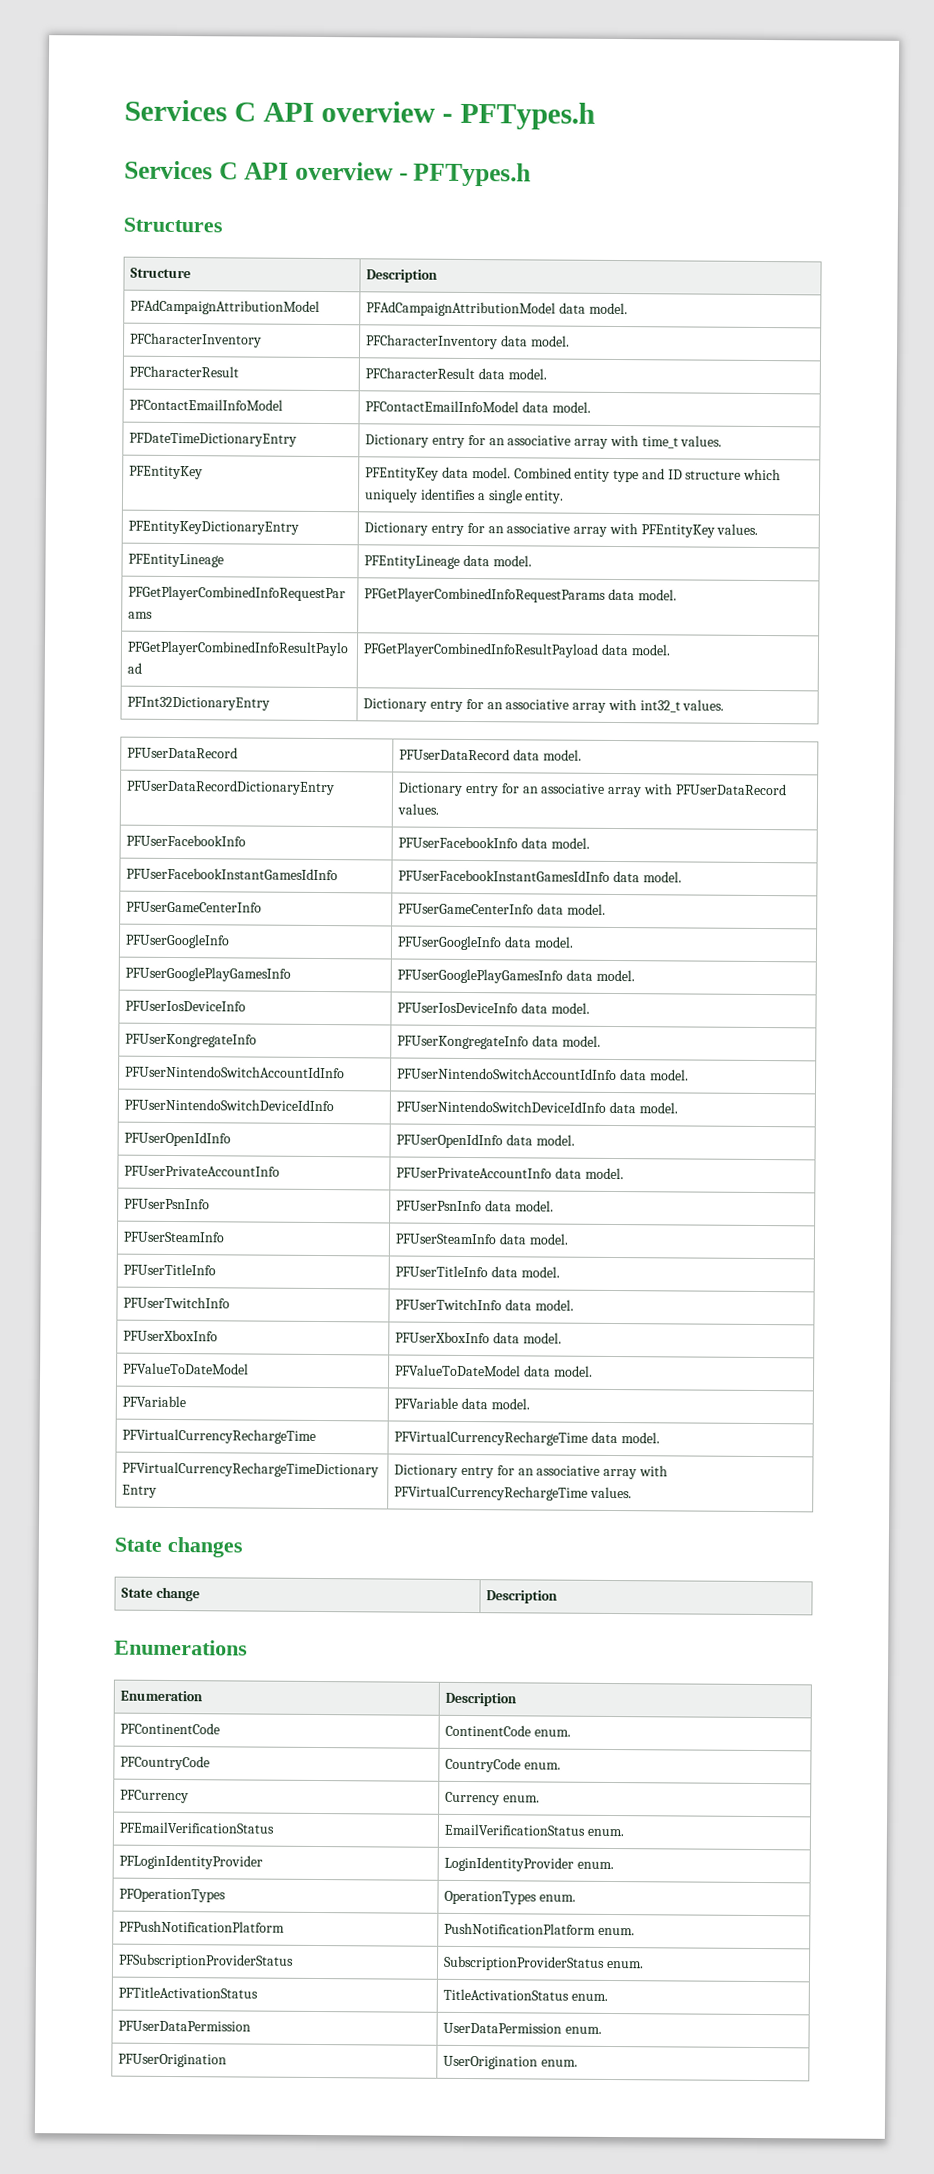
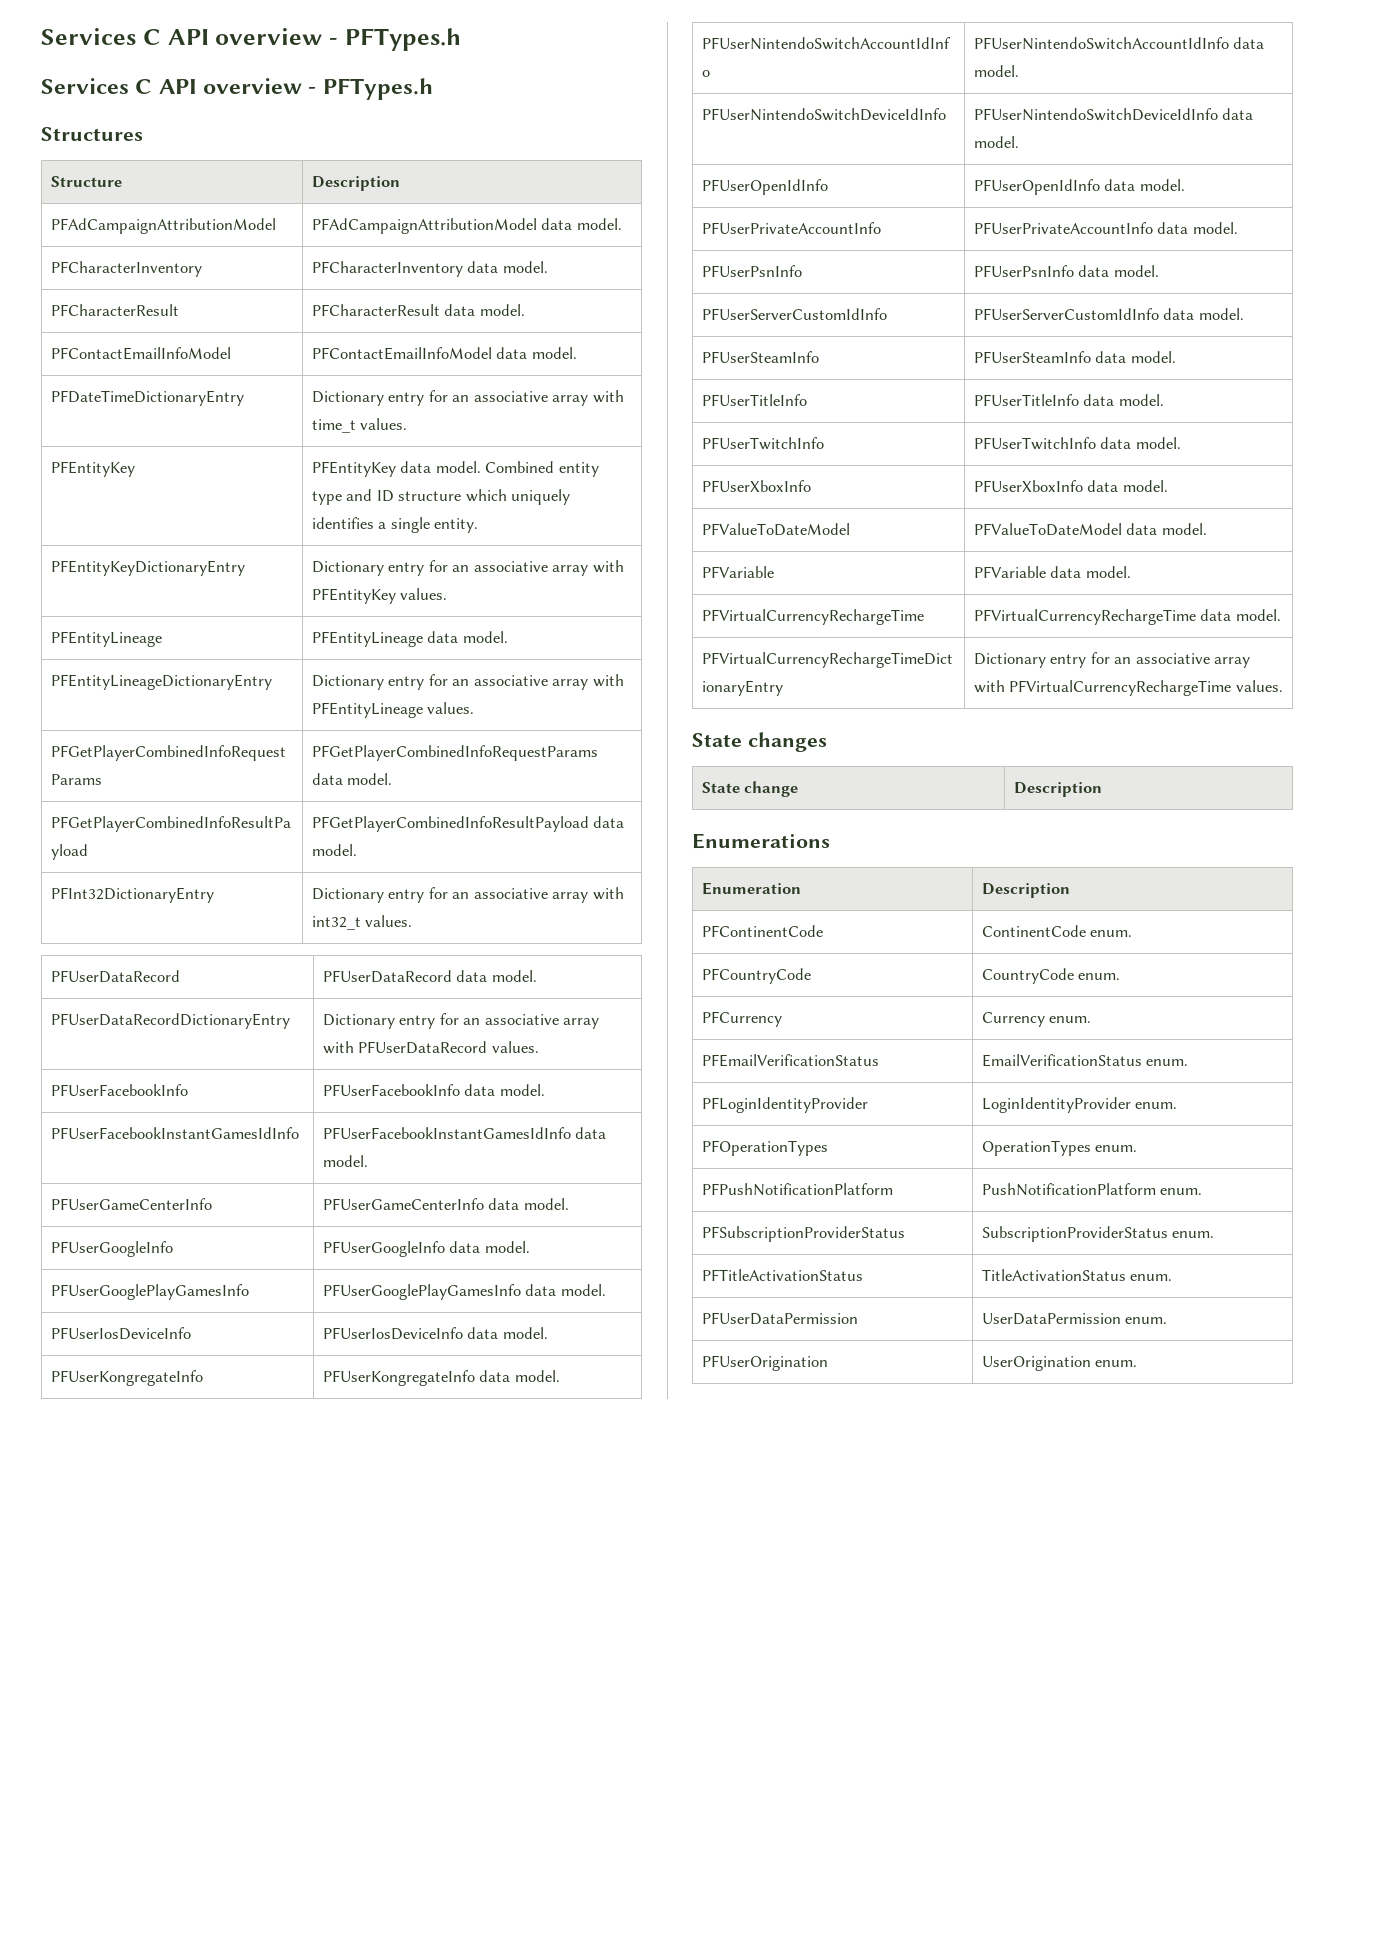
(532, 561) none -> [50,674,272,690] [311,674,624,690] [311,702,475,718] // PFEntityLineageDictionaryEntry | Dictionary entry for an associative array with PFEntityLineage values.
(554, 1206) none -> [701,308,887,320] [973,308,1244,320] // PFUserServerCustomIdInfo | PFUserServerCustomIdInfo data model.

